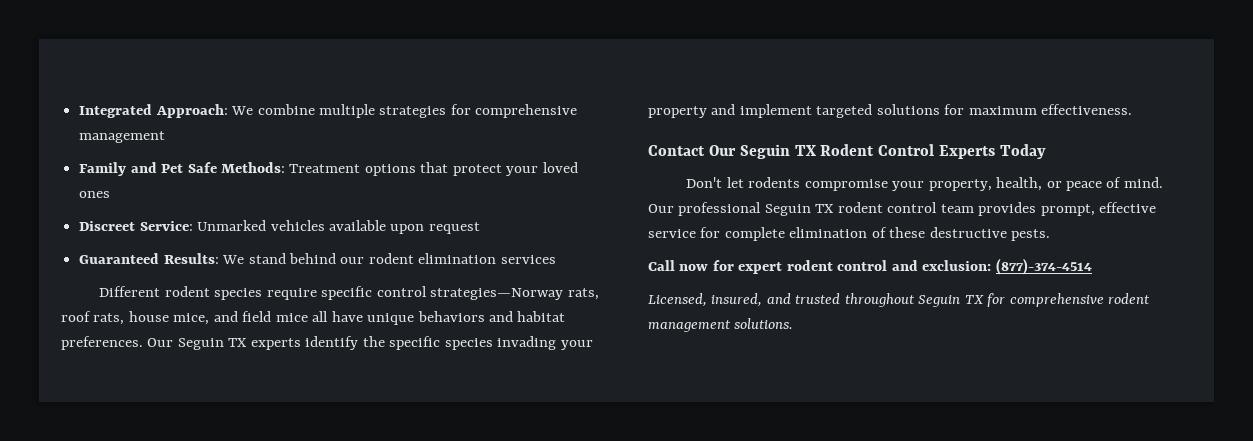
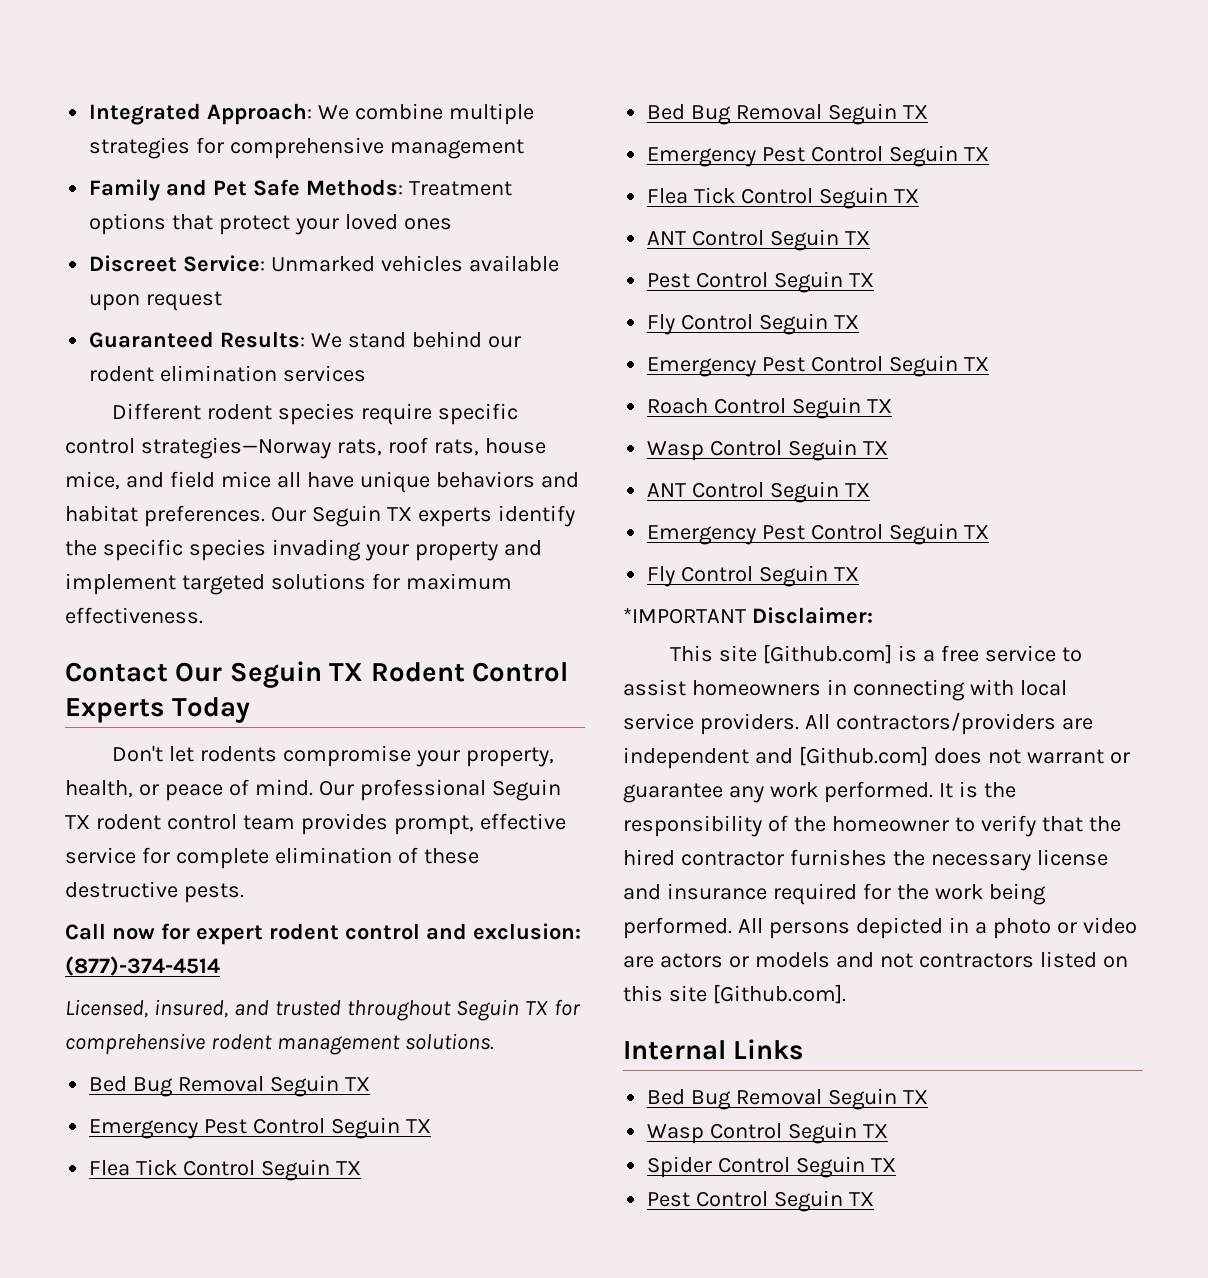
(794, 323) none -> [89,1075,370,1097] [89,1117,431,1139] [89,1159,361,1181] [647,103,928,125] [647,145,989,167] [647,187,919,209] [647,229,871,251] [647,271,875,293] [647,313,860,335] [647,355,989,377] [647,397,893,419] [647,439,889,461] [647,481,871,503] [647,523,989,545] [647,565,860,587] [623,607,873,624] [670,644,1083,664] [623,679,1067,701] [623,712,1093,735] [623,746,1130,769] [623,781,1016,803] [623,815,1121,837] [623,849,1108,871] [623,883,1046,905] [623,917,1137,939] [623,951,1128,968] [623,984,846,1004] [623,1039,805,1060] [647,1088,928,1110] [647,1122,889,1144] [647,1156,897,1178] [647,1190,875,1212] // Bed Bug Removal Seguin TX // Emergency Pest Control Seguin TX // Flea Tick Control Seguin TX // Bed Bug Removal Seguin TX // Emergency Pest Control Seguin TX // Flea Tick Control Seguin TX // ANT Control Seguin TX // Pest Control Seguin TX // Fly Control Seguin TX // Emergency Pest Control Seguin TX // Roach Control Seguin TX // Wasp Control Seguin TX // ANT Control Seguin TX // Emergency Pest Control Seguin TX // Fly Control Seguin TX // *IMPORTANT Disclaimer: // This site [Github.com] is a free service to assist homeowners in connecting with local service providers. All contractors/providers are independent and [Github.com] does not warrant or guarantee any work performed. It is the responsibility of the homeowner to verify that the hired contractor furnishes the necessary license and insurance required for the work being performed. All persons depicted in a photo or video are actors or models and not contractors listed on this site [Github.com]. // Internal Links // Bed Bug Removal Seguin TX // Wasp Control Seguin TX // Spider Control Seguin TX // Pest Control Seguin TX

